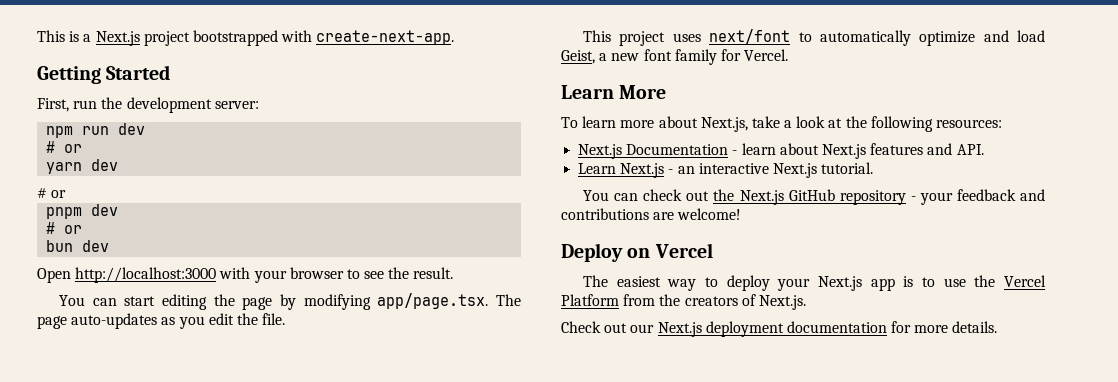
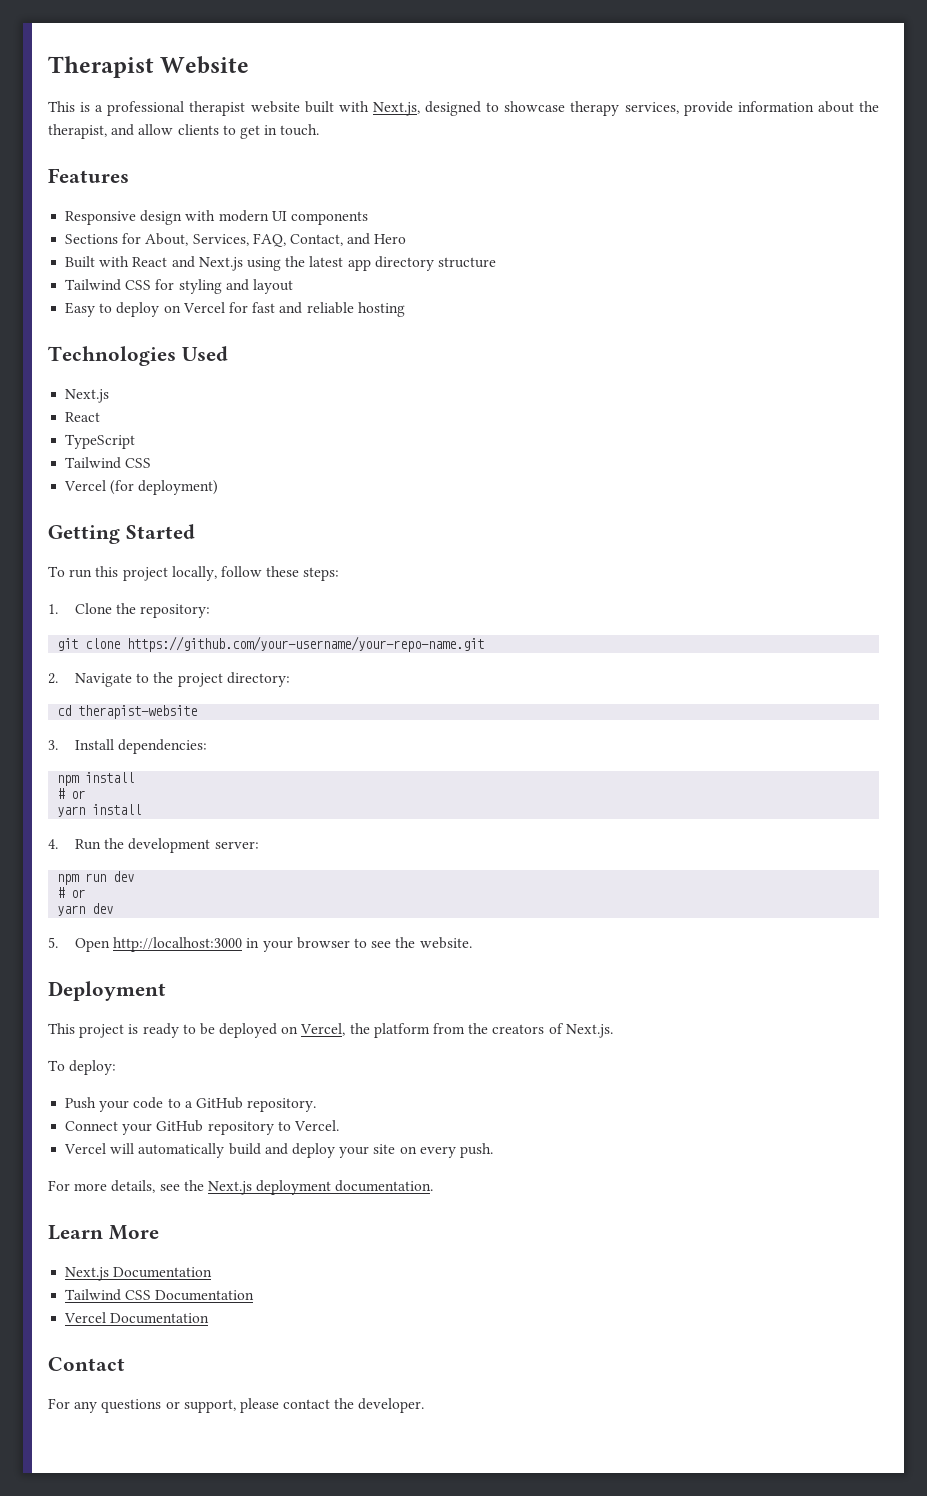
(37, 36) none -> [48,56,250,78] Therapist Website //
[95,30,455,46] [37,65,171,84] [37,98,98,112] Next.js project bootstrapped with create-next-app. // Getting Started // First, run -> [107,101,879,116] [48,124,320,139] [48,168,129,183] [65,210,368,225] [65,233,407,247] [65,256,496,271] [65,279,293,294] [65,302,405,317] [48,346,228,366] [65,389,110,403] [65,412,101,422] [65,434,136,449] [65,457,152,469] [64,480,219,495] [48,524,195,544] [48,566,340,581] [48,603,211,618] [57,636,485,652] [48,672,290,687] [57,705,198,719] [48,739,208,754] [57,772,135,786] [57,788,86,799] [57,804,142,817] [48,839,102,850] professional therapist website built with Next.js, designed to showcase therapy services, provide information about the therapist, and allow clients to get in touch. // Features // Responsive design with modern UI components // Sections for About, Services, FAQ, Contact, and Hero // Built with React and Next.js using the latest app directory structure // Tailwind CSS for styling and layout // Easy to deploy on Vercel for fast and reliable hosting // Technologies Used // Next.js // React // TypeScript // Tailwind CSS // Vercel (for deployment) // Getting Started // To run this project locally, follow these steps: // 1. Clone the repository: // git clone https://github.com/your-username/your-repo-name.git // 2. Navigate to the project directory: // cd therapist-website // 3. Install dependencies: // npm install // # or // yarn install // 4. Run
[37,188,67,198] [46,204,119,219] [46,222,83,234] [46,240,110,252] # or // pnpm dev // # or // bun dev // -> [48,937,58,948] 5.
[219,267,251,279] with -> [246,938,260,948] in
[413,267,454,279] [59,293,521,310] [37,313,286,329] [583,29,1045,46] [561,49,789,65] [561,85,667,99] [561,116,1003,132] [578,143,984,159] [578,162,874,178] [583,189,1045,205] [561,208,742,220] [561,243,713,262] [583,275,1046,291] [561,294,619,306] result. // You can start editing the page by modifying app/page.tsx. The page auto-updates as you edit the file. // This project uses next/font to automatically optimize and load Geist, a new font family for Vercel. // Learn More // To learn more about Next.js, take a look at the following resources: // Next.js Documentation - learn about Next.js features and API. // Learn Next.js - an interactive Next.js tutorial. // You can check out the Next.js GitHub repository - your feedback and contributions are welcome! // Deploy on Vercel // The easiest way to deploy your Next.js app is to use the Vercel Platform -> [419,937,472,949] [48,981,166,1001] [48,1023,430,1038] website. // Deployment // This project is ready to be deployed on Vercel, the platform
[561,321,998,337] Check out our Next.js deployment documentation for more details. -> [48,1060,117,1075] [65,1097,317,1112] [65,1120,339,1135] [64,1143,493,1158] [48,1180,434,1195] [48,1225,159,1240] [65,1267,213,1281] [65,1289,255,1301] [64,1312,210,1324] [48,1357,125,1371] [48,1398,425,1413] To deploy: // Push your code to a GitHub repository. // Connect your GitHub repository to Vercel. // Vercel will automatically build and deploy your site on every push. // For more details, see the Next.js deployment documentation. // Learn More // Next.js Documentation // Tailwind CSS Documentation // Vercel Documentation // Contact // For any questions or support, please contact the developer.

